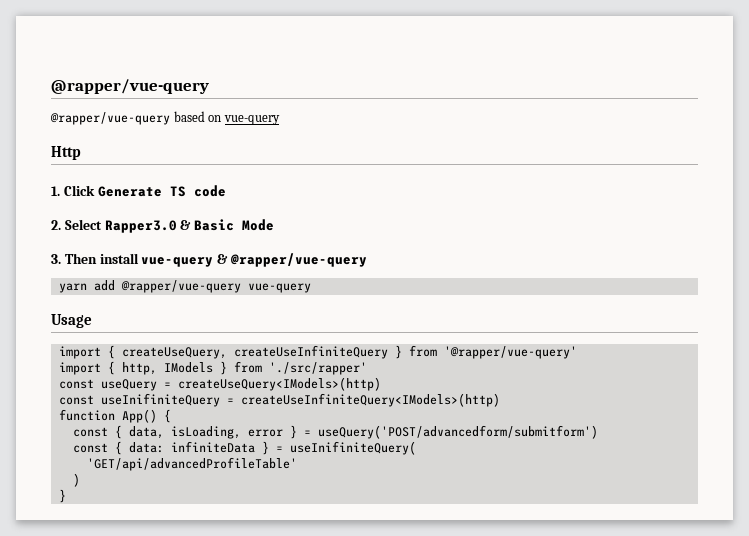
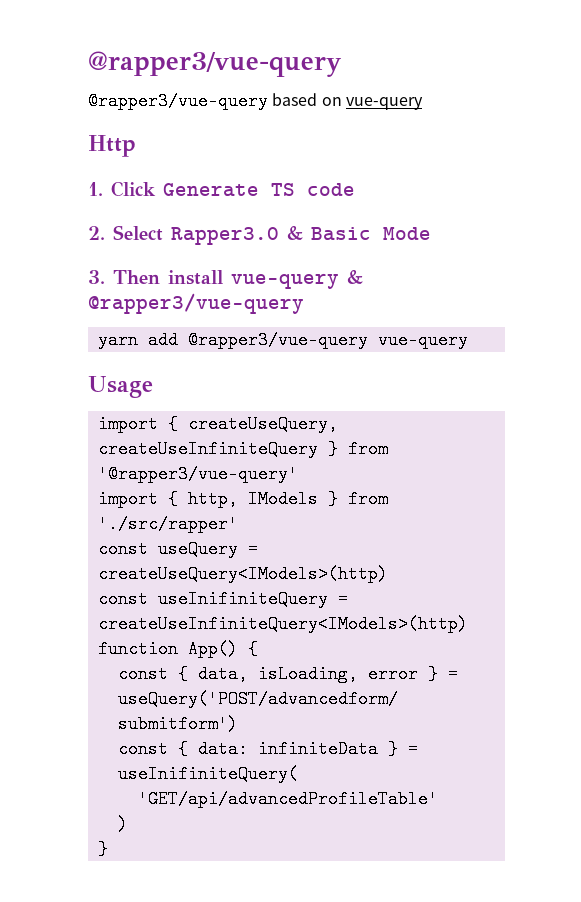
[51,79,209,94] [50,112,170,125] @rapper/vue-query // @rapper/vue-query -> [88,51,342,77] [88,92,268,110] @rapper3/vue-query // @rapper3/vue-query
[230,253,367,267] @rapper/vue-query -> [88,293,304,314] @rapper3/vue-query
[120,280,241,293] @rapper/vue-query -> [187,331,368,349] @rapper3/vue-query
[443,346,577,359] '@rapper/vue-query' -> [97,465,298,483] '@rapper3/vue-query'

